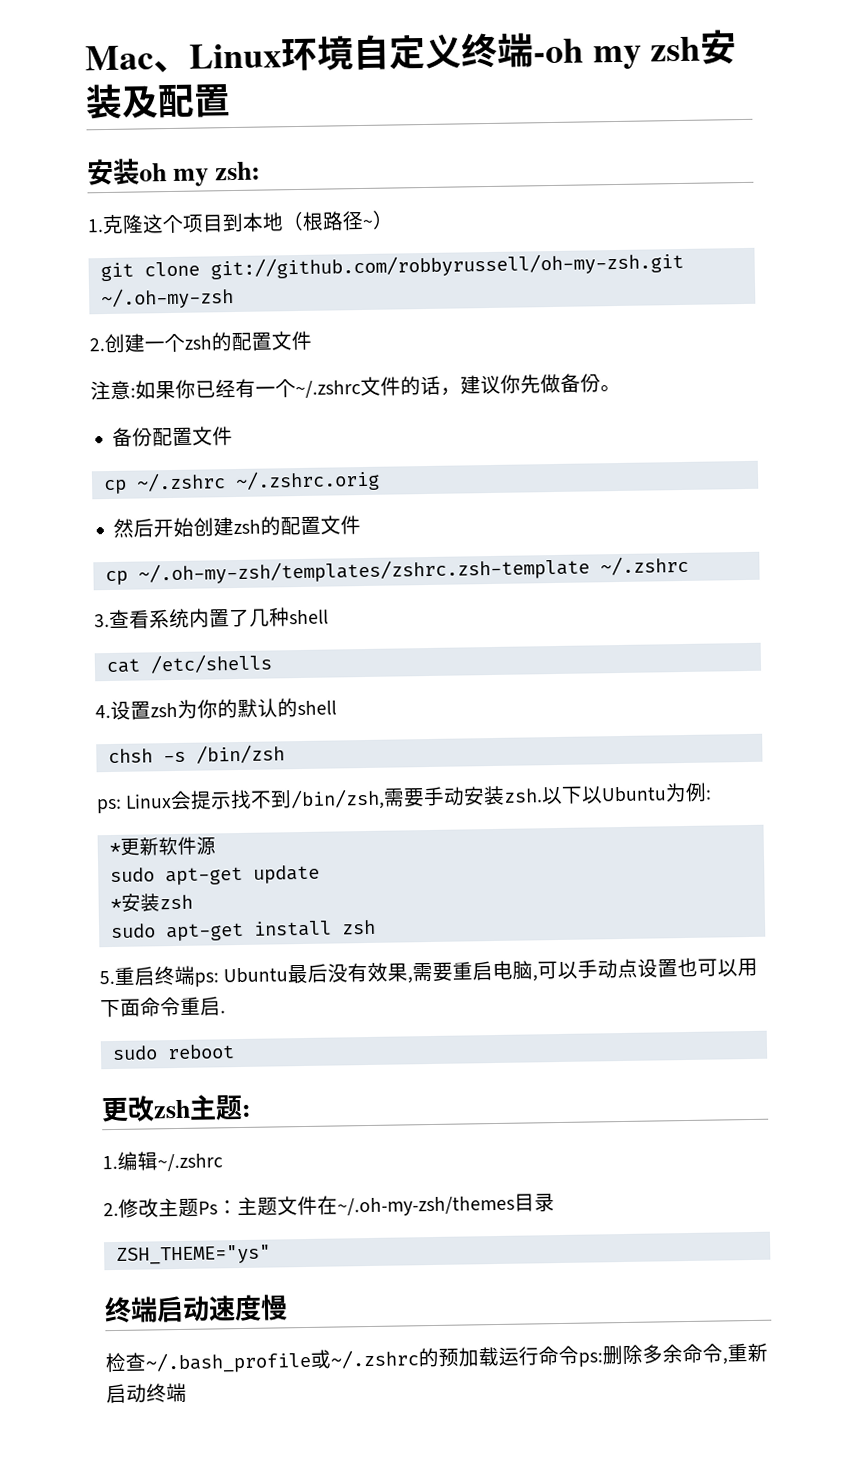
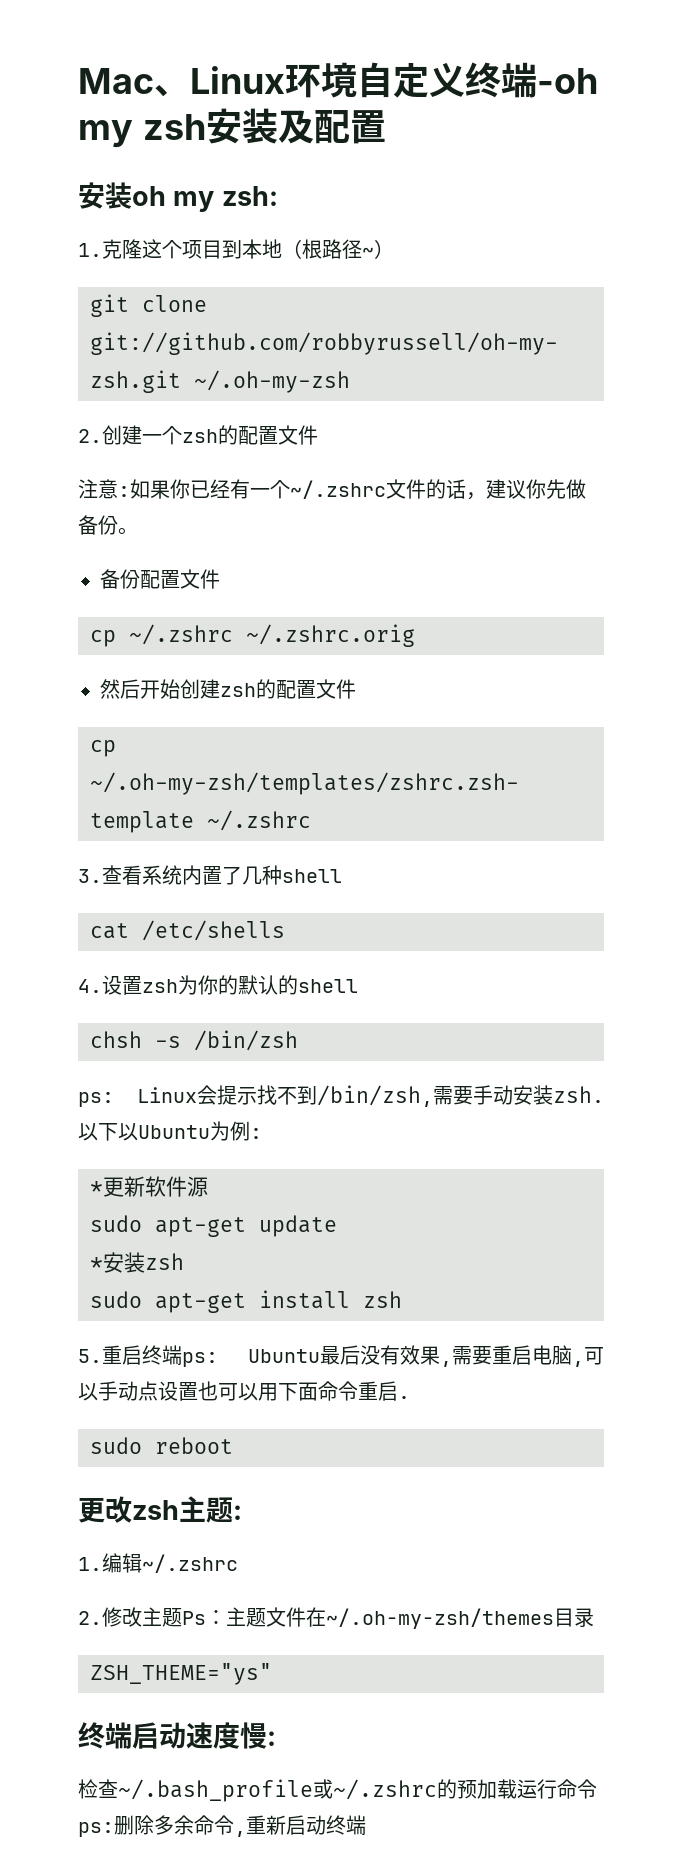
(288, 1307) none -> [267,1731,276,1746] :

